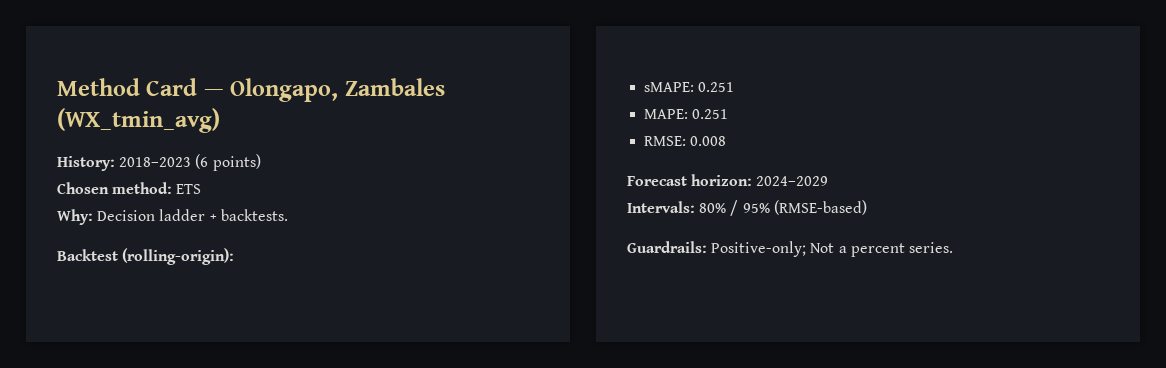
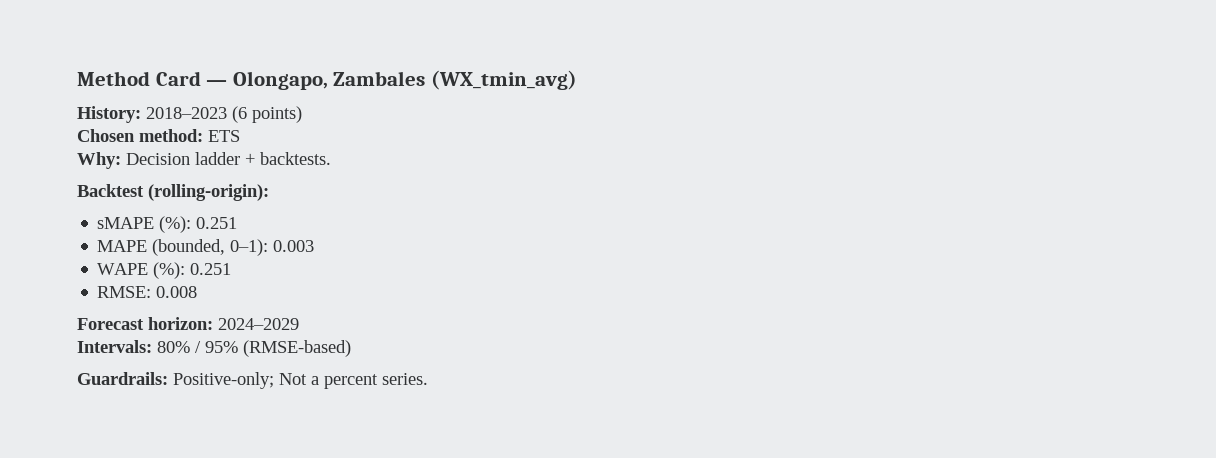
[644,82,735,92] [644,109,689,119] sMAPE: 0.251 // MAPE: -> [97,216,238,233] [97,239,315,256] [97,262,186,279] sMAPE (%): 0.251 // MAPE (bounded, 0–1): 0.003 // WAPE (%):

